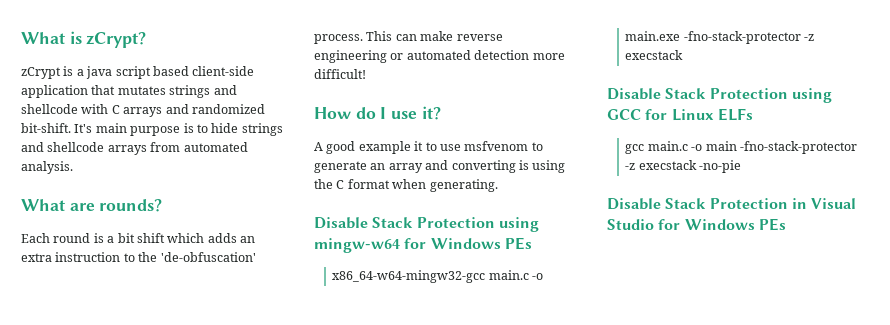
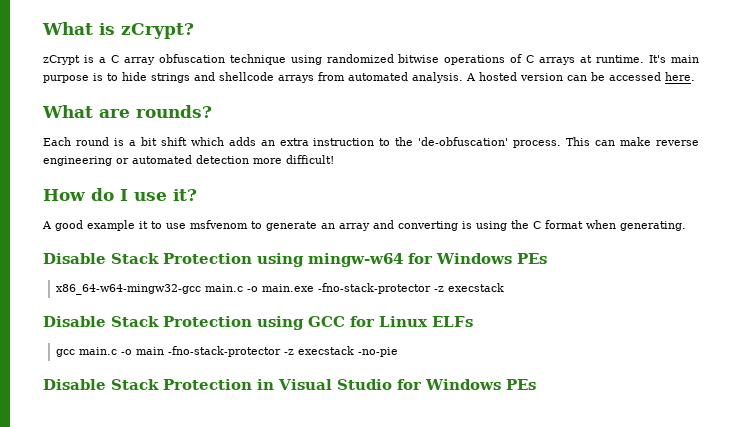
[86,66,255,79] [21,85,237,98] [21,104,265,117] [21,123,71,133] java script based client-side application that mutates strings and shellcode with C arrays and randomized bit-shift. -> [110,54,645,65] C array obfuscation technique using randomized bitwise operations of C arrays at runtime.
(73, 167) none -> [466,72,695,81] A hosted version can be accessed here.

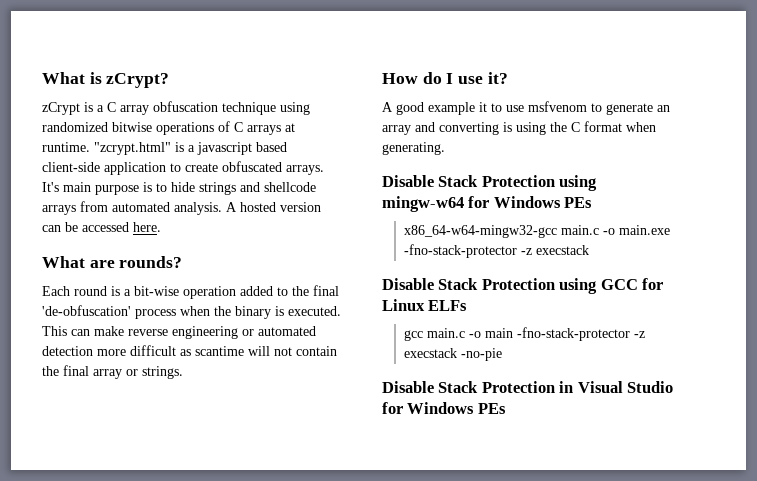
(645, 59) none -> [94,142,287,155] [42,161,324,175] "zcrypt.html" is a javascript based client-side application to create obfuscated arrays.
[140,137,562,148] bit shift which adds an extra instruction to the 'de-obfuscation' process. -> [134,285,339,299] [42,305,341,319] bit-wise operation added to the final 'de-obfuscation' process when the binary is executed.
[286,155,334,164] difficult! -> [130,345,337,356] [42,365,183,379] difficult as scantime will not contain the final array or strings.

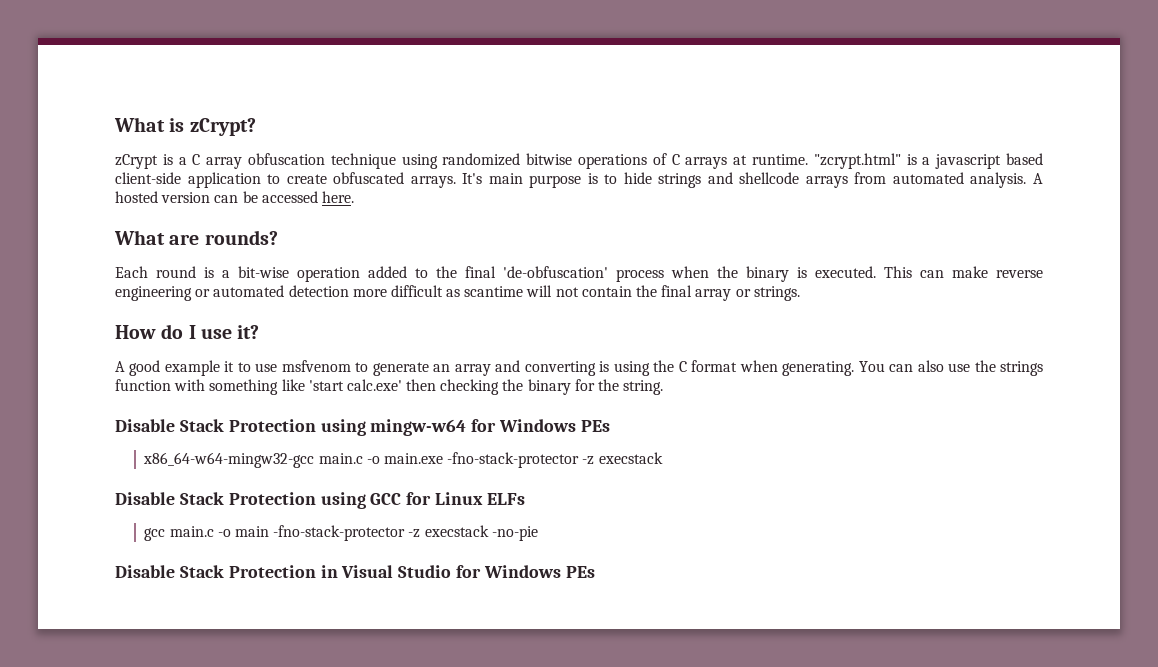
(445, 148) none -> [858,360,1044,376] [115,379,664,395] You can also use the strings function with something like 'start calc.exe' then checking the binary for the string.

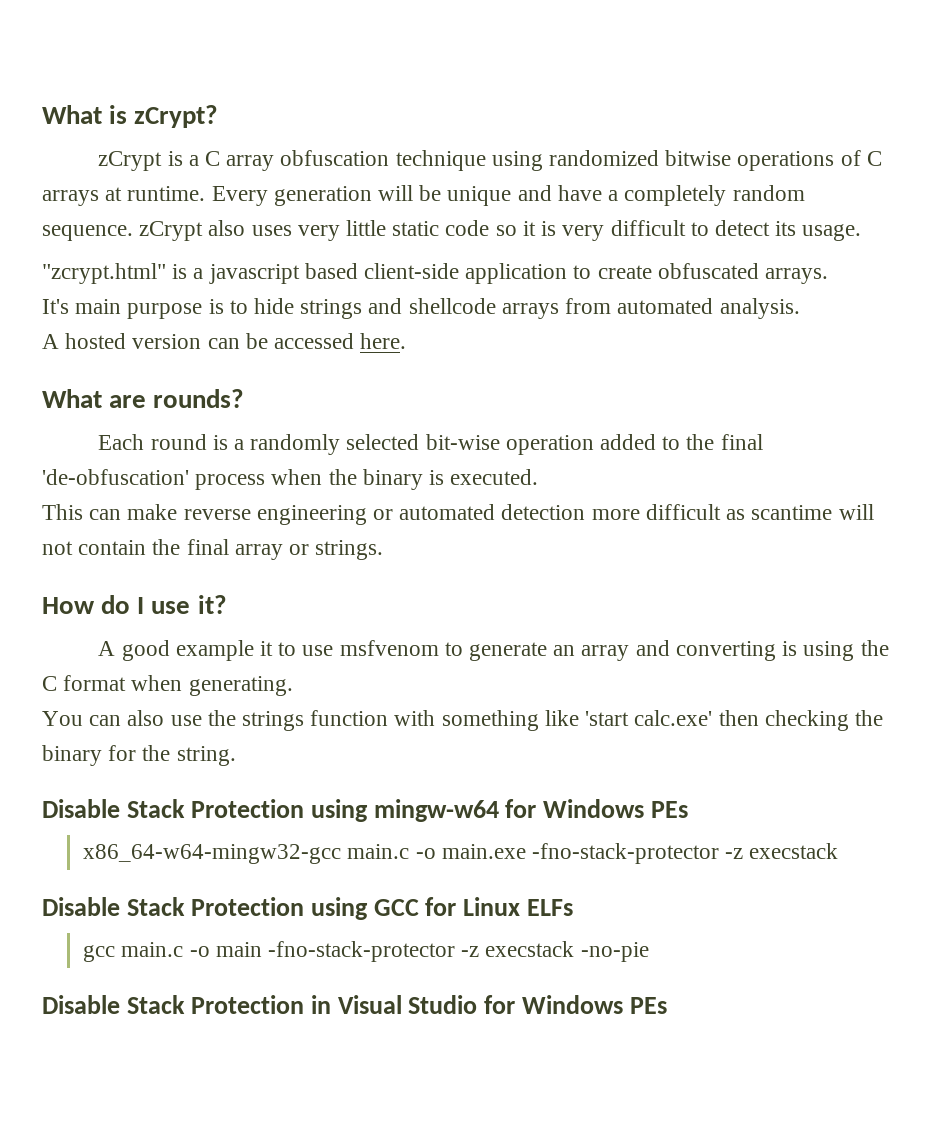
(808, 159) none -> [211,185,805,206] [42,220,862,241] Every generation will be unique and have a completely random sequence. zCrypt also uses very little static code so it is very difficult to detect its usage. //
(456, 182) none -> (829, 276) //
(1027, 180) none -> (800, 308) //
(230, 274) none -> [250,434,420,455] randomly selected
(876, 272) none -> (539, 477) //
(855, 368) none -> (293, 686) //

